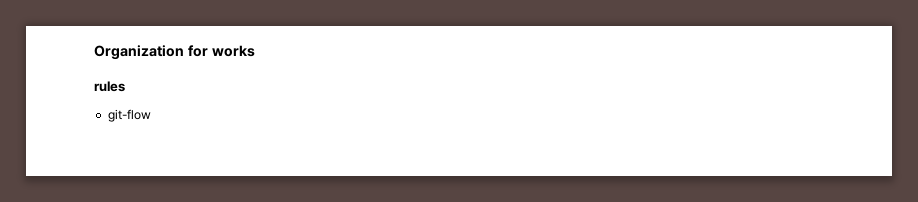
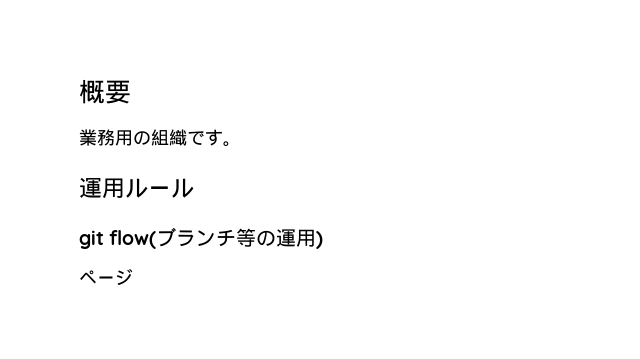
[94,45,255,60] [94,81,125,92] [107,109,151,122] Organization for works // rules // git-flow -> [79,79,131,104] [79,129,241,147] [79,177,194,199] [79,227,324,249] [79,269,133,286] 概要 // 業務用の組織です。 // 運用ルール // git flow(ブランチ等の運用) // ページ

